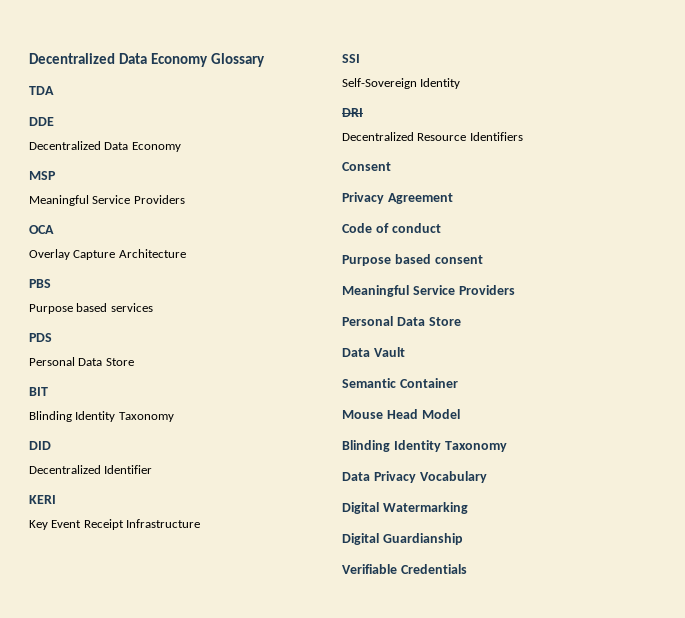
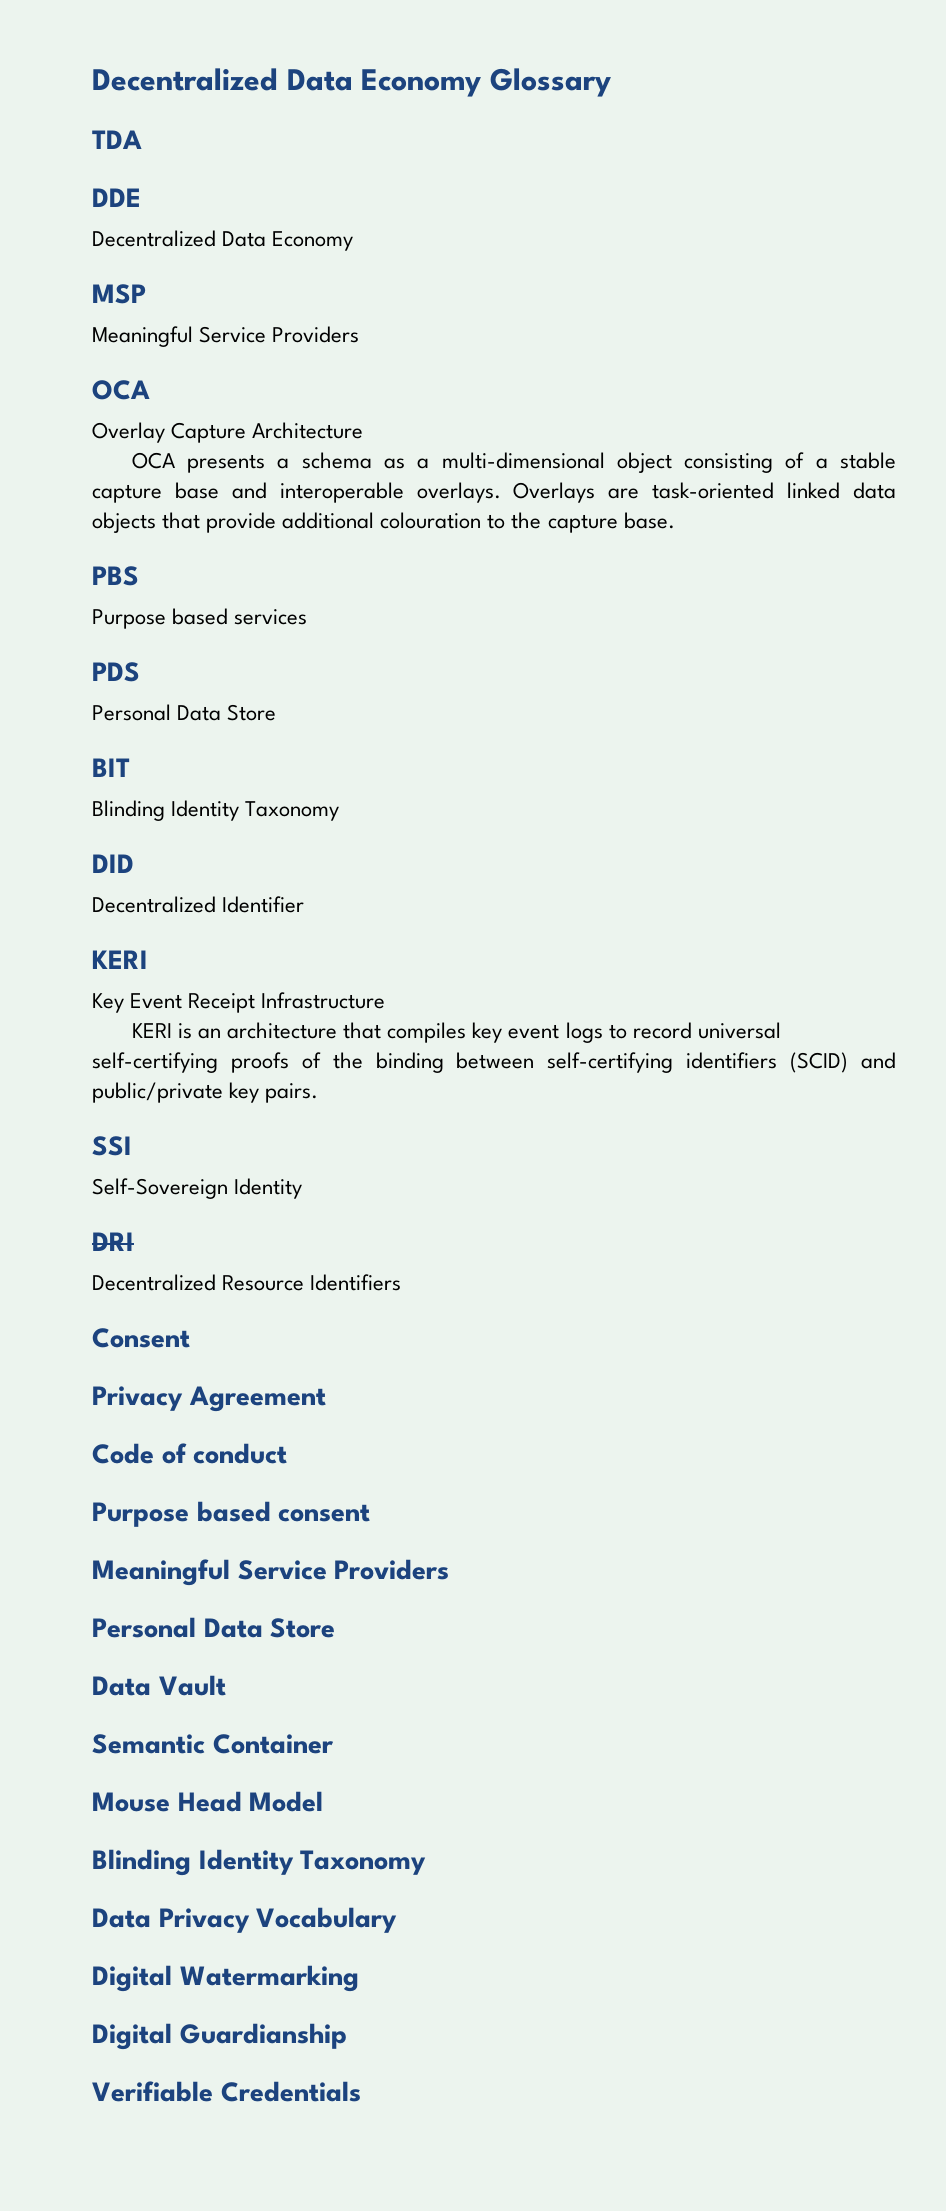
(186, 253) none -> [131,452,896,473] [92,482,897,503] [92,512,675,533] // OCA presents a schema as a multi-dimensional object consisting of a stable capture base and interoperable overlays. Overlays are task-oriented linked data objects that provide additional colouration to the capture base.
(201, 523) none -> [131,1022,781,1043] [92,1052,897,1073] [92,1082,319,1103] // KERI is an architecture that compiles key event logs to record universal self-certifying proofs of the binding between self-certifying identifiers (SCID) and public/private key pairs.

